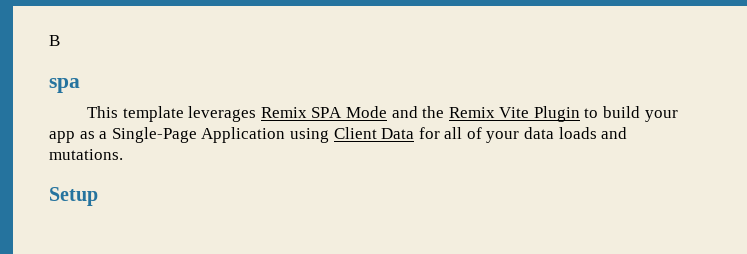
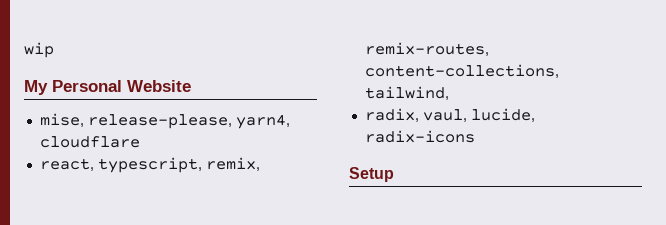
[49,35,60,46] [49,78,80,93] [86,106,678,122] [49,127,628,143] [49,149,123,160] B // spa // This template leverages Remix SPA Mode and the Remix Vite Plugin to build your app as a Single-Page Application using Client Data for all of your data loads and mutations. -> [24,42,54,58] [24,80,191,95] [39,113,290,129] [39,136,140,148] [39,157,260,173] [364,42,489,56] [364,64,559,78] [364,86,449,100] [364,108,535,122] [364,130,475,143] wip // My Personal Website // mise, release-please, yarn4, cloudflare // react, typescript, remix, remix-routes, content-collections, tailwind, // radix, vaul, lucide, radix-icons

